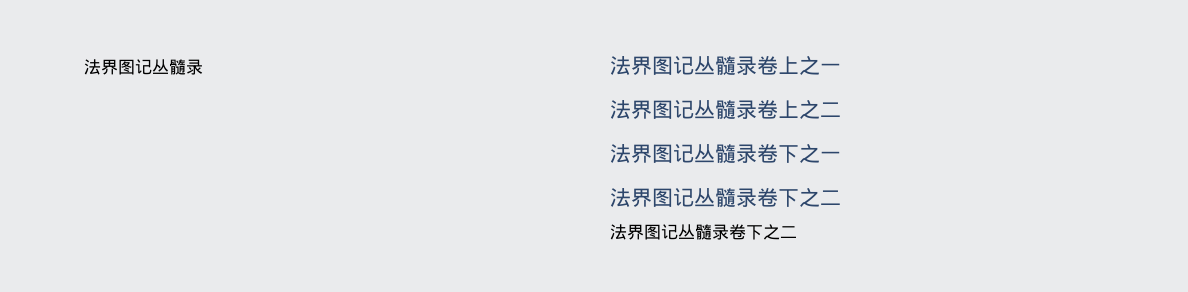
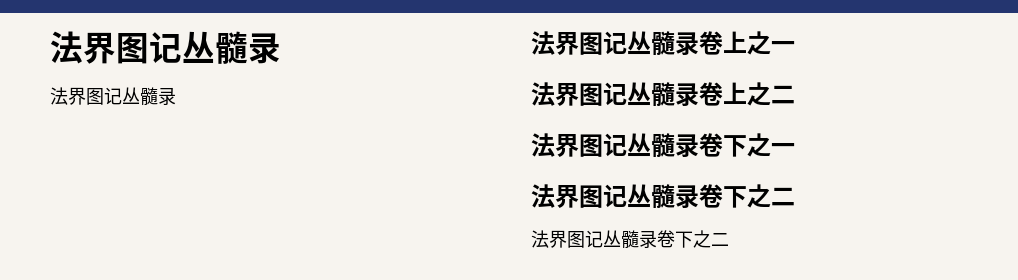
[84,59,203,75] [610,56,757,76] 法界图记丛髓录 // 法界图记丛髓录 -> [50,31,281,64] [50,87,176,105] [531,31,699,56] 法界图记丛髓录 // 法界图记丛髓录 // 法界图记丛髓录

